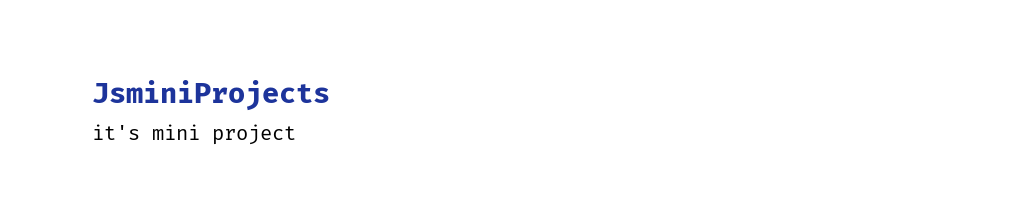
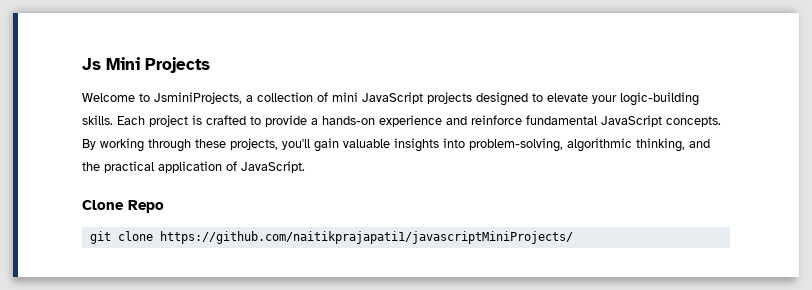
[92,80,330,111] [92,124,296,145] JsminiProjects // it's mini project -> [82,57,210,73] [82,92,699,106] [82,115,721,127] [82,138,710,152] [82,161,305,173] [82,200,164,213] [89,231,573,244] Js Mini Projects // Welcome to JsminiProjects, a collection of mini JavaScript projects designed to elevate your logic-building skills. Each project is crafted to provide a hands-on experience and reinforce fundamental JavaScript concepts. By working through these projects, you'll gain valuable insights into problem-solving, algorithmic thinking, and the practical application of JavaScript. // Clone Repo // git clone https://github.com/naitikprajapati1/javascriptMiniProjects/

